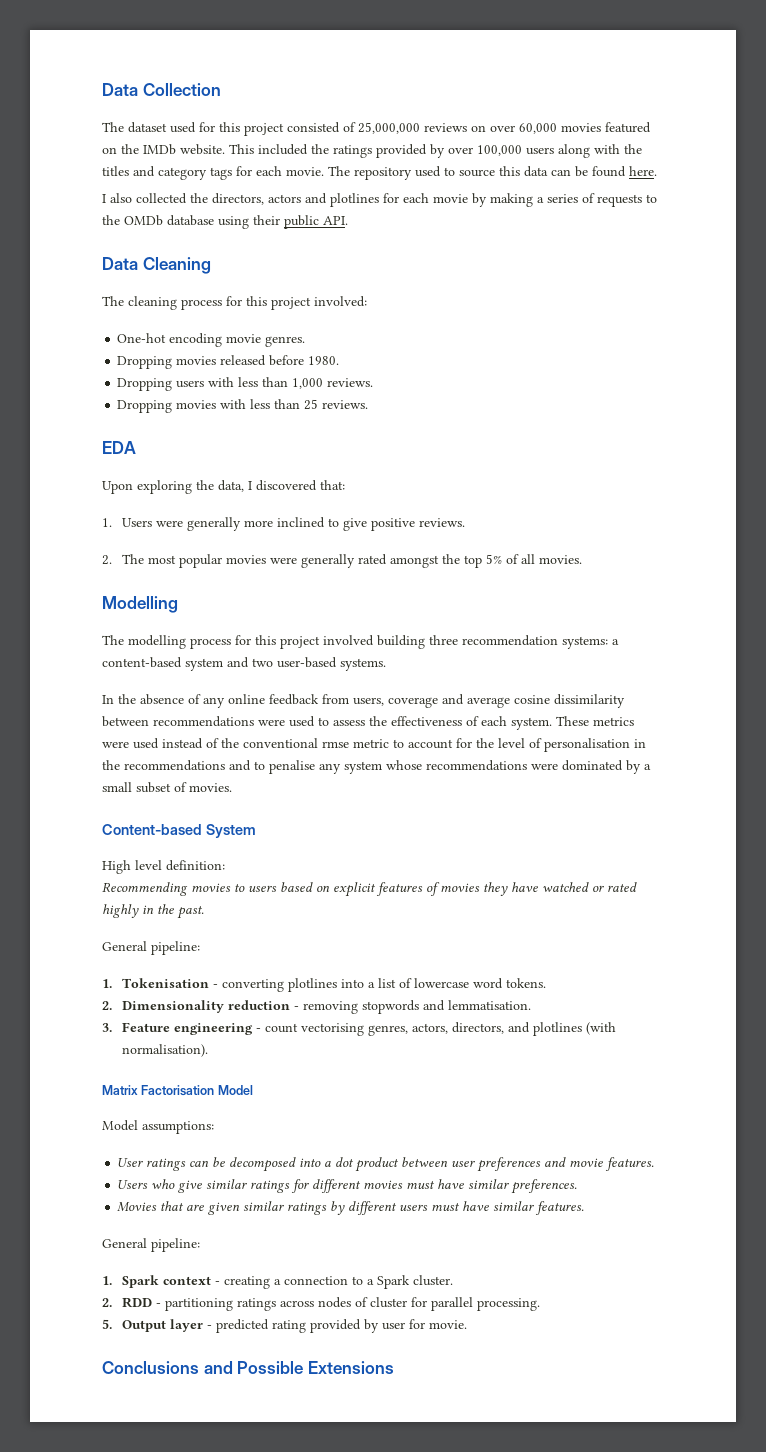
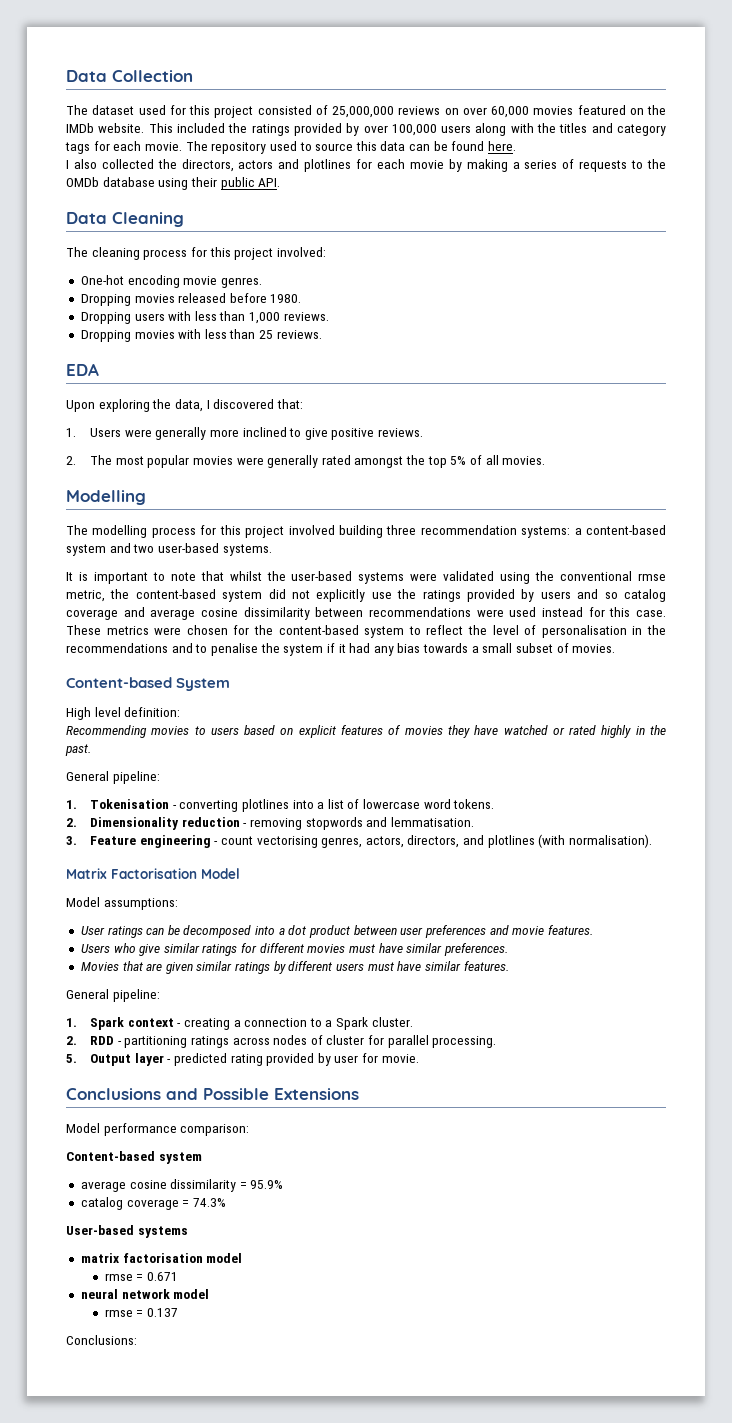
[102,694,384,708] In the absence of any online feedback from users, -> [66,571,666,584] [66,589,666,602] It is important to note that whilst the user-based systems were validated using the conventional rmse metric, the content-based system did not explicitly use the ratings provided by users and so catalog
[318,716,634,730] [102,738,472,749] to assess the effectiveness of each system. These metrics were used instead of the conventional rmse metric to account for -> [542,607,666,617] [66,625,464,638] instead for this case. These metrics were chosen for the content-based system to reflect
[319,760,641,774] any system whose recommendations were dominated by -> [260,643,469,656] the system if it had any bias towards
(394, 1367) none -> [66,1123,250,1136] [66,1151,202,1164] [80,1179,284,1192] [80,1197,226,1210] [66,1225,188,1238] [80,1253,243,1263] [104,1272,179,1281] [80,1289,210,1299] [104,1308,179,1317] [66,1335,137,1345] // Model performance comparison: // Content-based system // average cosine dissimilarity = 95.9% // catalog coverage = 74.3% // User-based systems // matrix factorisation model // rmse = 0.671 // neural network model // rmse = 0.137 // Conclusions:

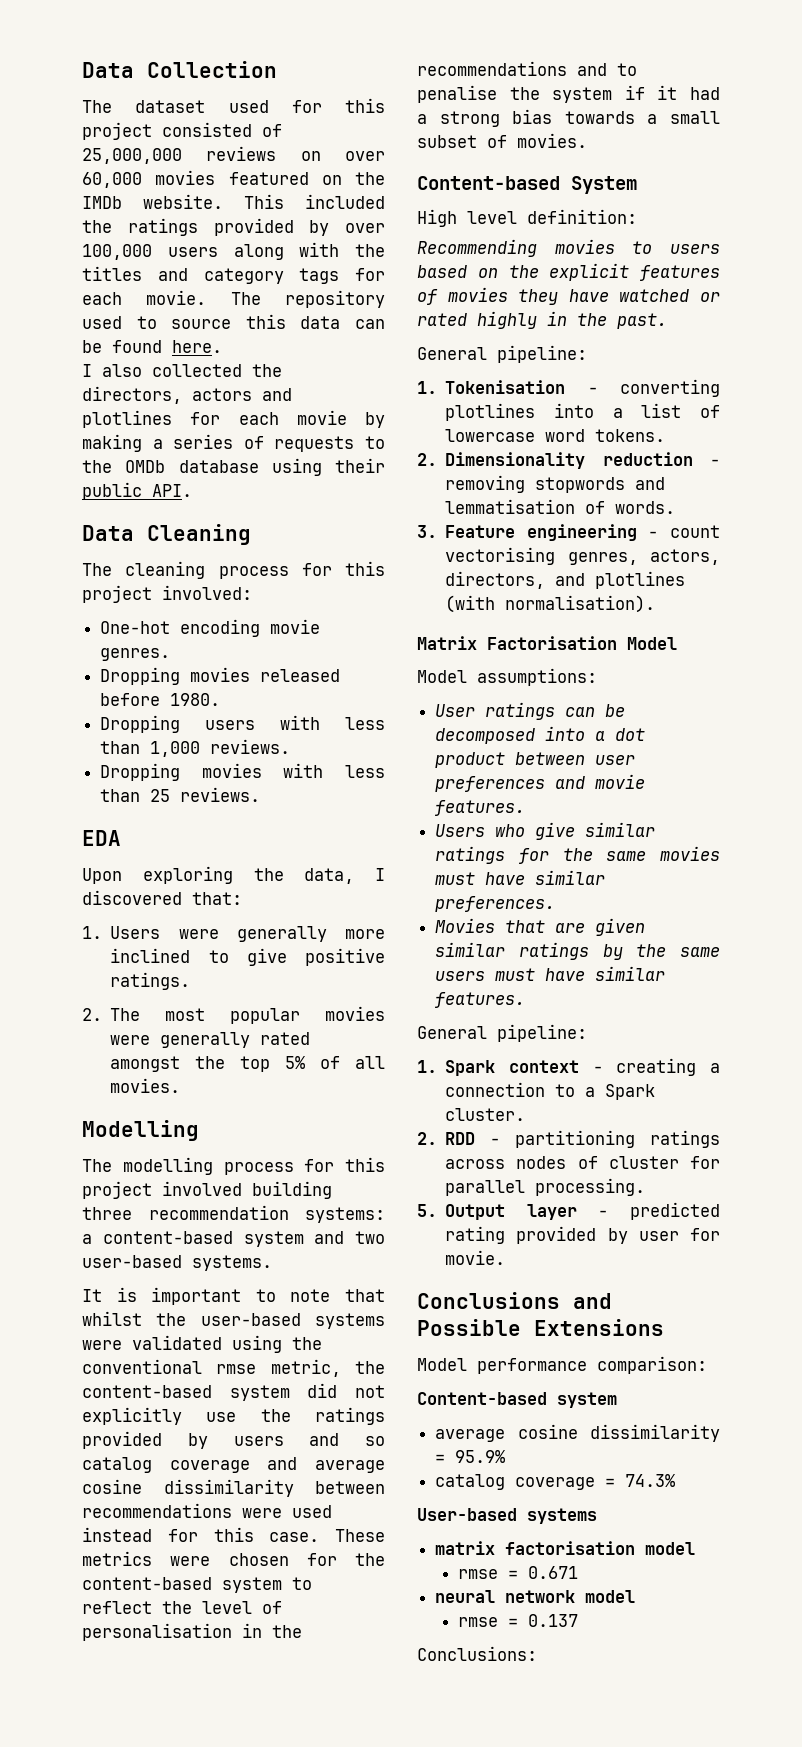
[378,428,424,437] reviews. -> [110,972,191,990] ratings.
[373,646,394,656] any -> [417,111,500,127] a strong
(294, 731) none -> [508,265,539,278] the
[390,817,474,827] lemmatisation. -> [445,499,676,514] lemmatisation of words.
[259,943,304,953] different -> [562,848,647,861] the same
[288,961,333,971] different -> [636,944,720,957] the same

